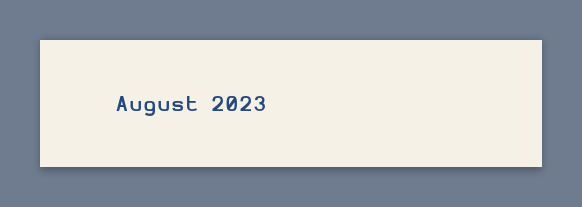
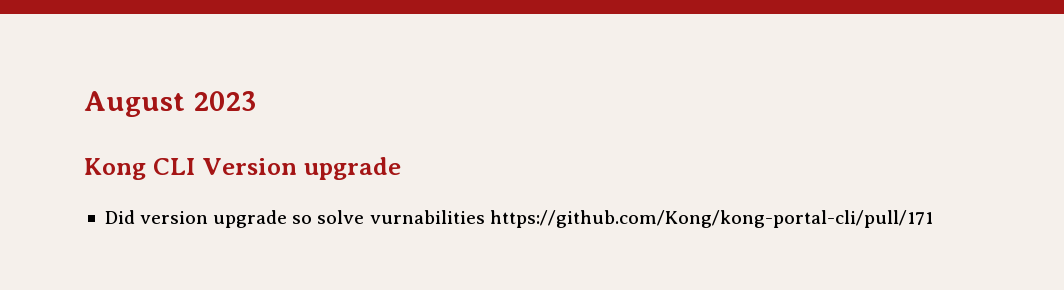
(267, 103) none -> [84,157,401,180] [104,210,933,228] // Kong CLI Version upgrade // Did version upgrade so solve vurnabilities https://github.com/Kong/kong-portal-cli/pull/171

